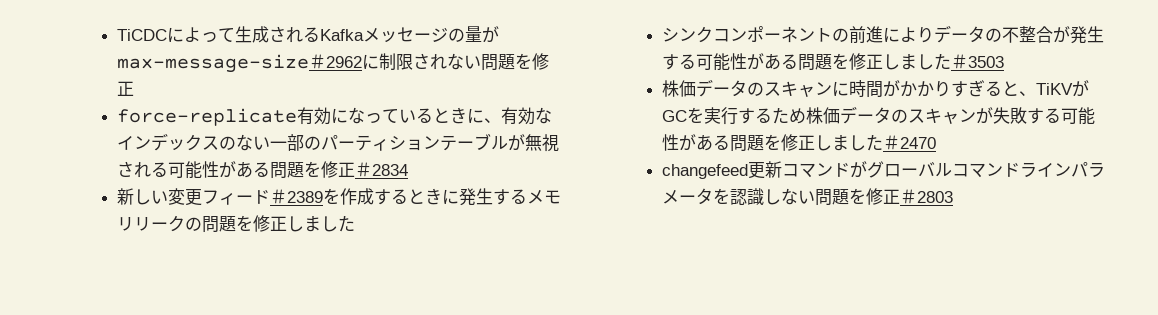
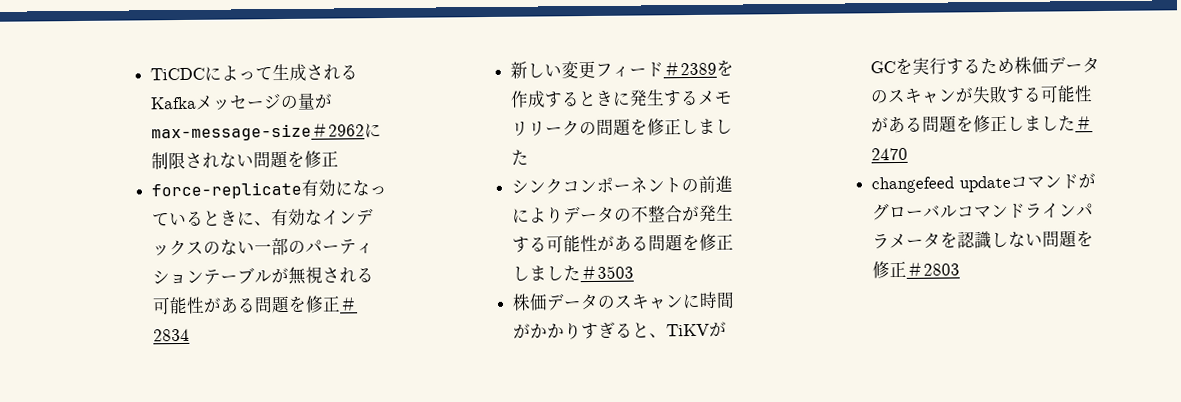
[748,161,783,179] 更新 -> [958,175,1011,193] update

